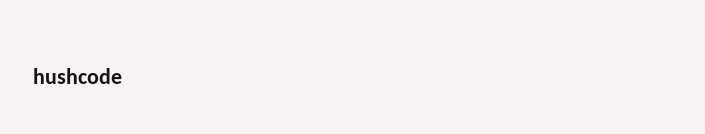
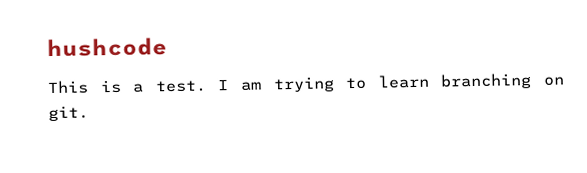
(122, 76) none -> [47,73,565,95] [48,105,89,122] // This is a test. I am trying to learn branching on git.

